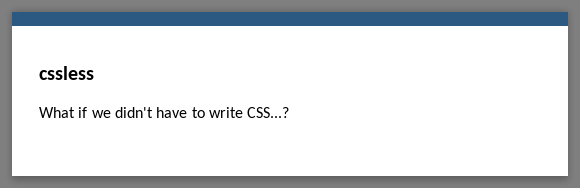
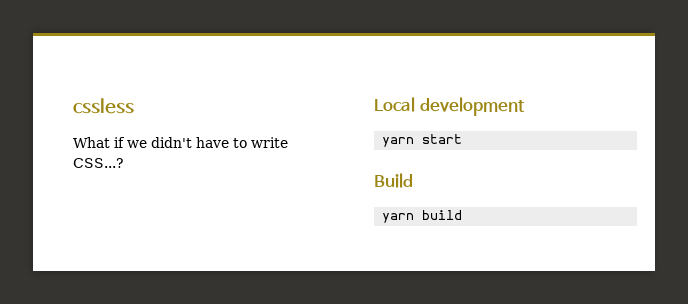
(290, 112) none -> [374,97,525,116] [382,134,463,147] [374,173,413,188] [382,210,463,223] // Local development // yarn start // Build // yarn build

